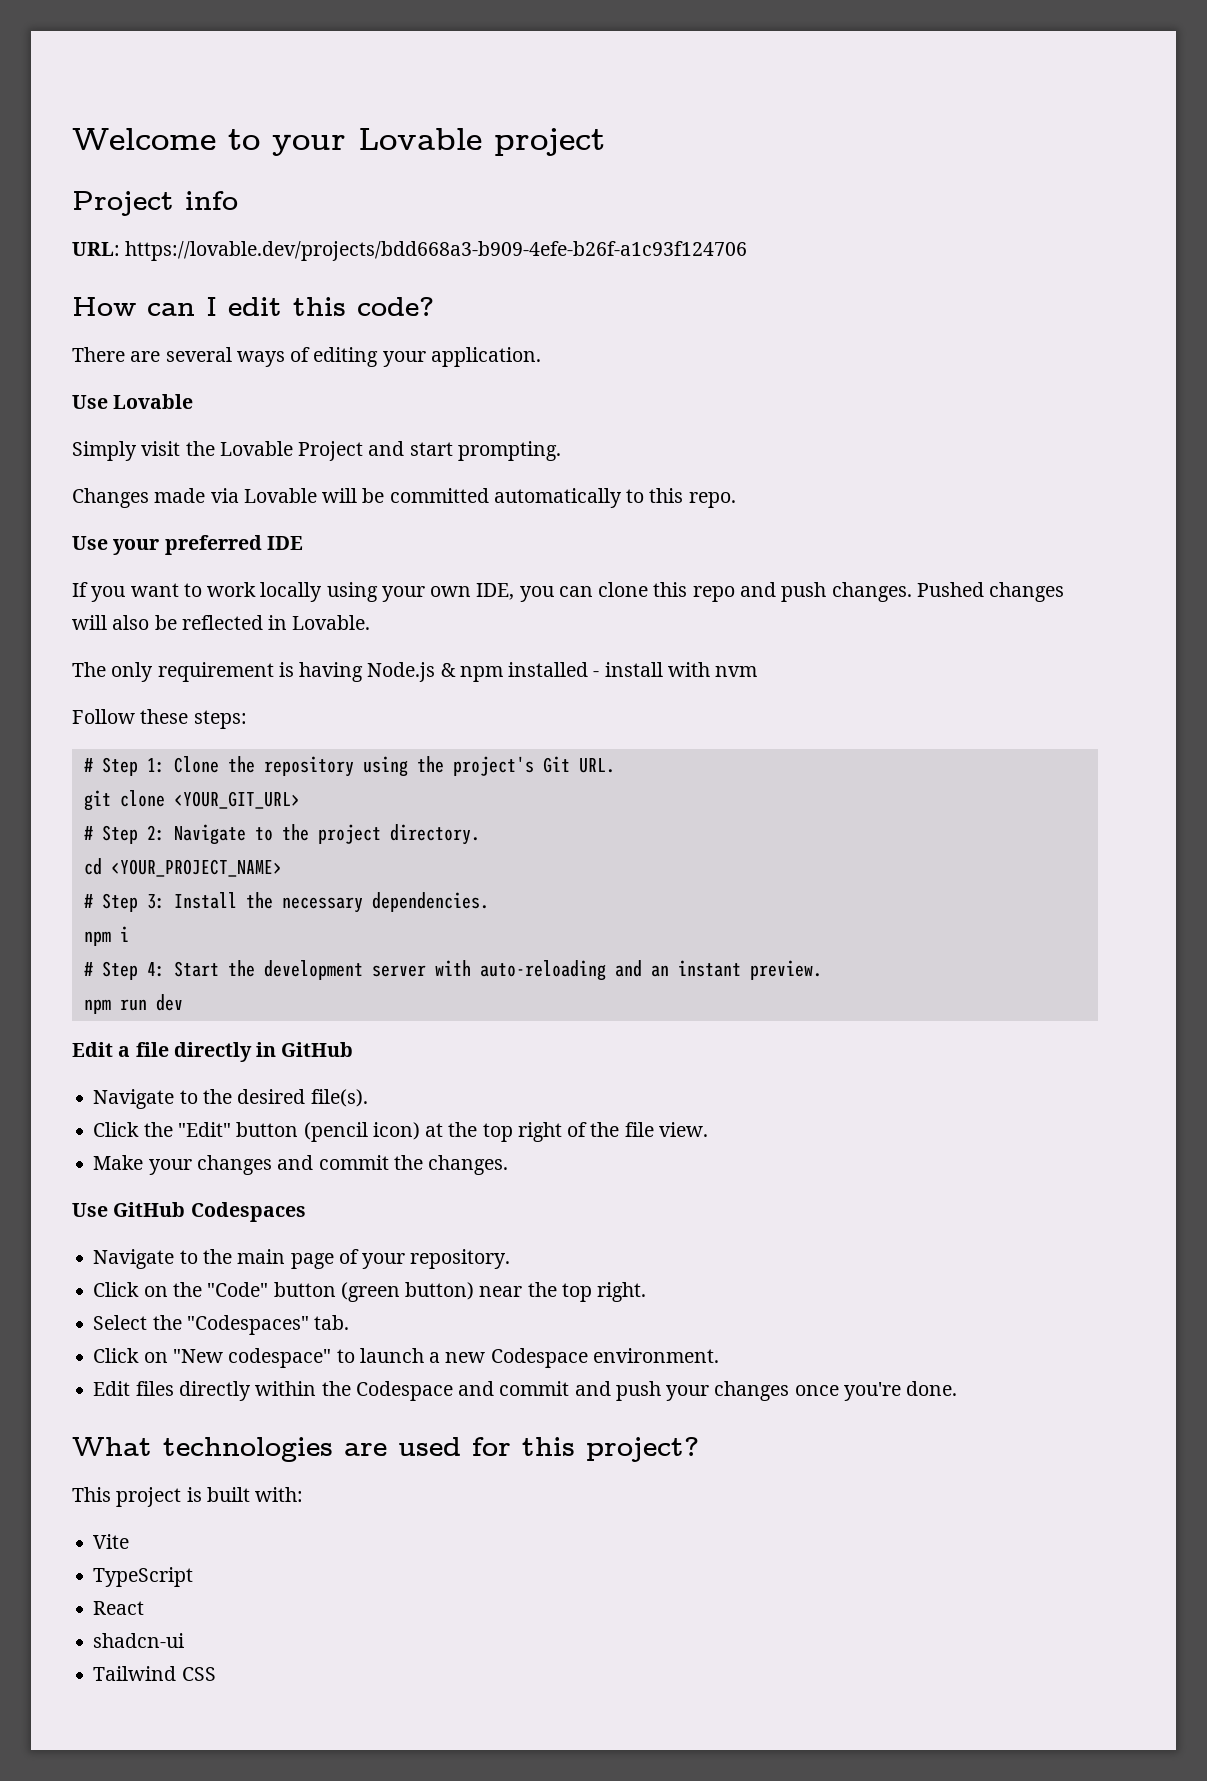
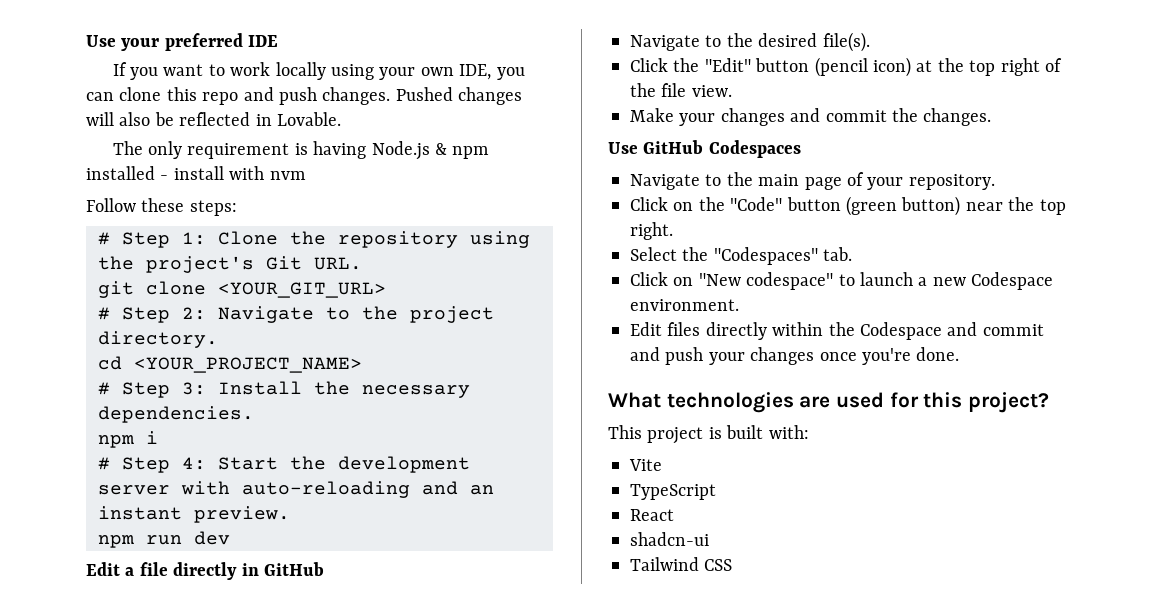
[72,128,605,156] [72,191,238,216] [72,241,748,261] [72,297,434,316] [72,347,541,367] [72,394,194,409] [72,441,561,461] [72,488,736,508] Welcome to your Lovable project // Project info // URL: https://lovable.dev/projects/bdd668a3-b909-4efe-b26f-a1c93f124706 // How can I edit this code? // There are several ways of editing your application. // Use Lovable // Simply visit the Lovable Project and start prompting. // Changes made via Lovable will be committed automatically to this repo. // -> (86, 41) none

